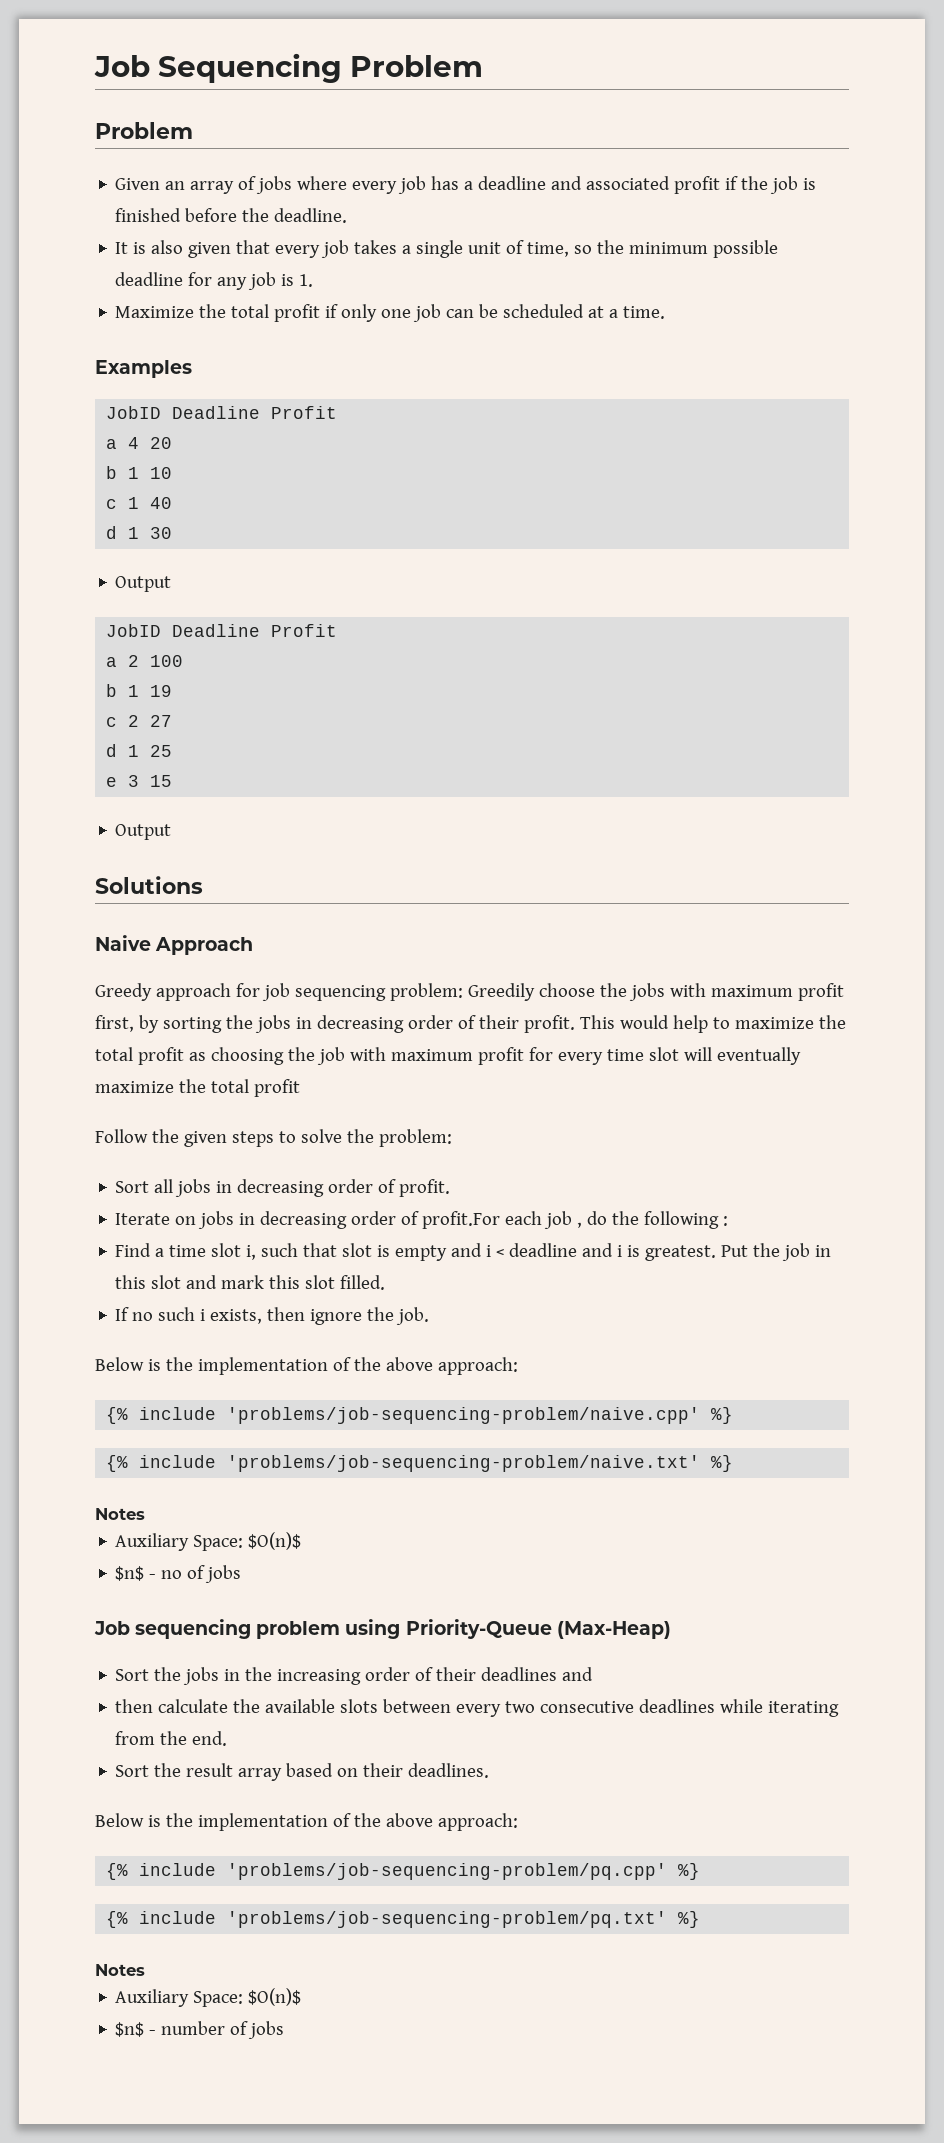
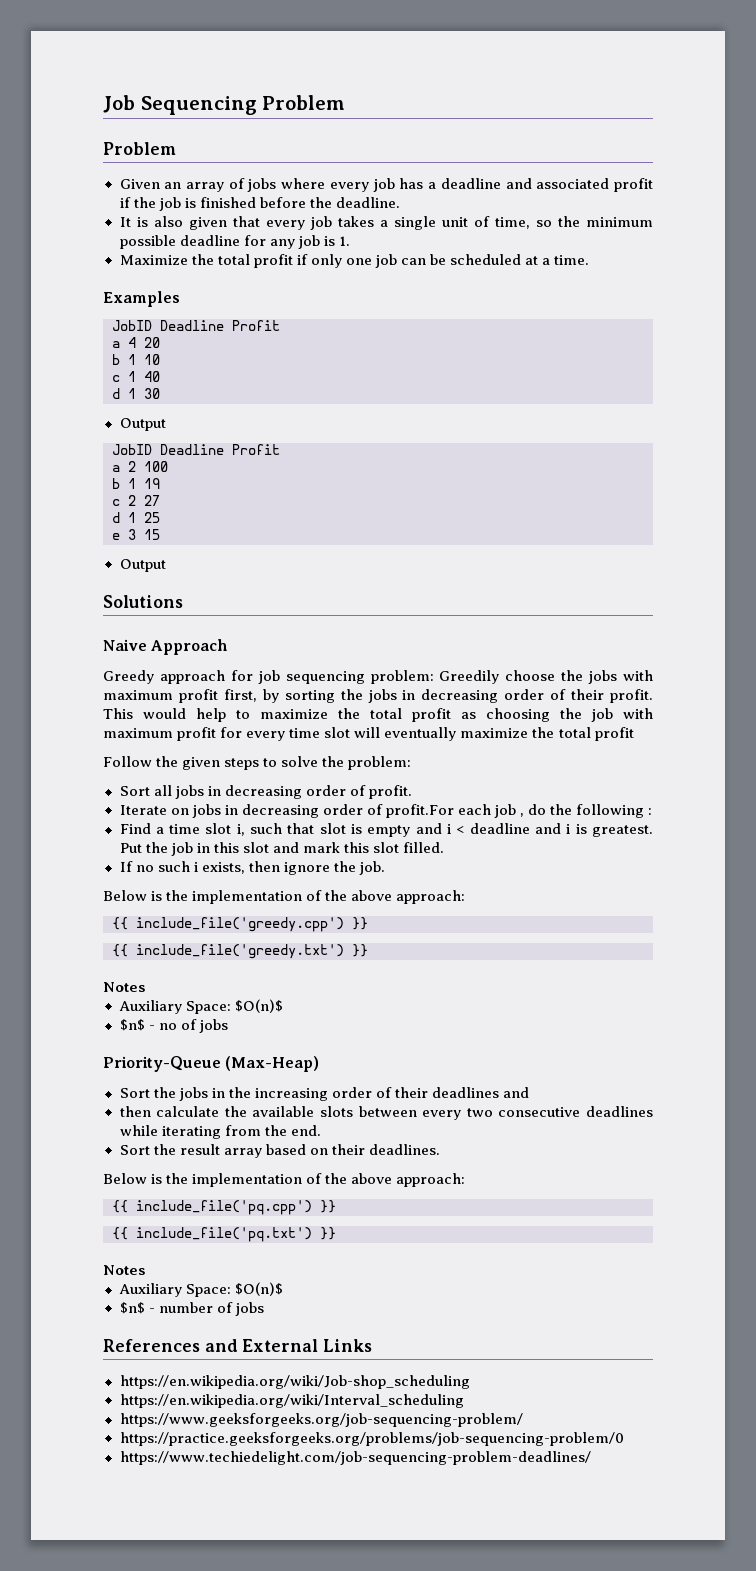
[106,1407,734,1424] [106,1455,734,1472] {% include 'problems/job-sequencing-problem/naive.cpp' %} // {% include 'problems/job-sequencing-problem/naive.txt' %} -> [112,917,368,932] [112,944,368,959] {{ include_file('greedy.cpp') }} // {{ include_file('greedy.txt') }}
[94,1619,401,1639] Job sequencing problem using -> (228, 1026) none
[106,1863,701,1880] [106,1911,701,1928] {% include 'problems/job-sequencing-problem/pq.cpp' %} // {% include 'problems/job-sequencing-problem/pq.txt' %} -> [112,1200,336,1215] [112,1227,336,1242] {{ include_file('pq.cpp') }} // {{ include_file('pq.txt') }}
(285, 2030) none -> [103,1339,373,1352] [119,1375,471,1389] [119,1394,465,1408] [119,1413,524,1427] [119,1432,625,1446] [119,1451,592,1465] // References and External Links // https://en.wikipedia.org/wiki/Job-shop_scheduling // https://en.wikipedia.org/wiki/Interval_scheduling // https://www.geeksforgeeks.org/job-sequencing-problem/ // https://practice.geeksforgeeks.org/problems/job-sequencing-problem/0 // https://www.techiedelight.com/job-sequencing-problem-deadlines/

